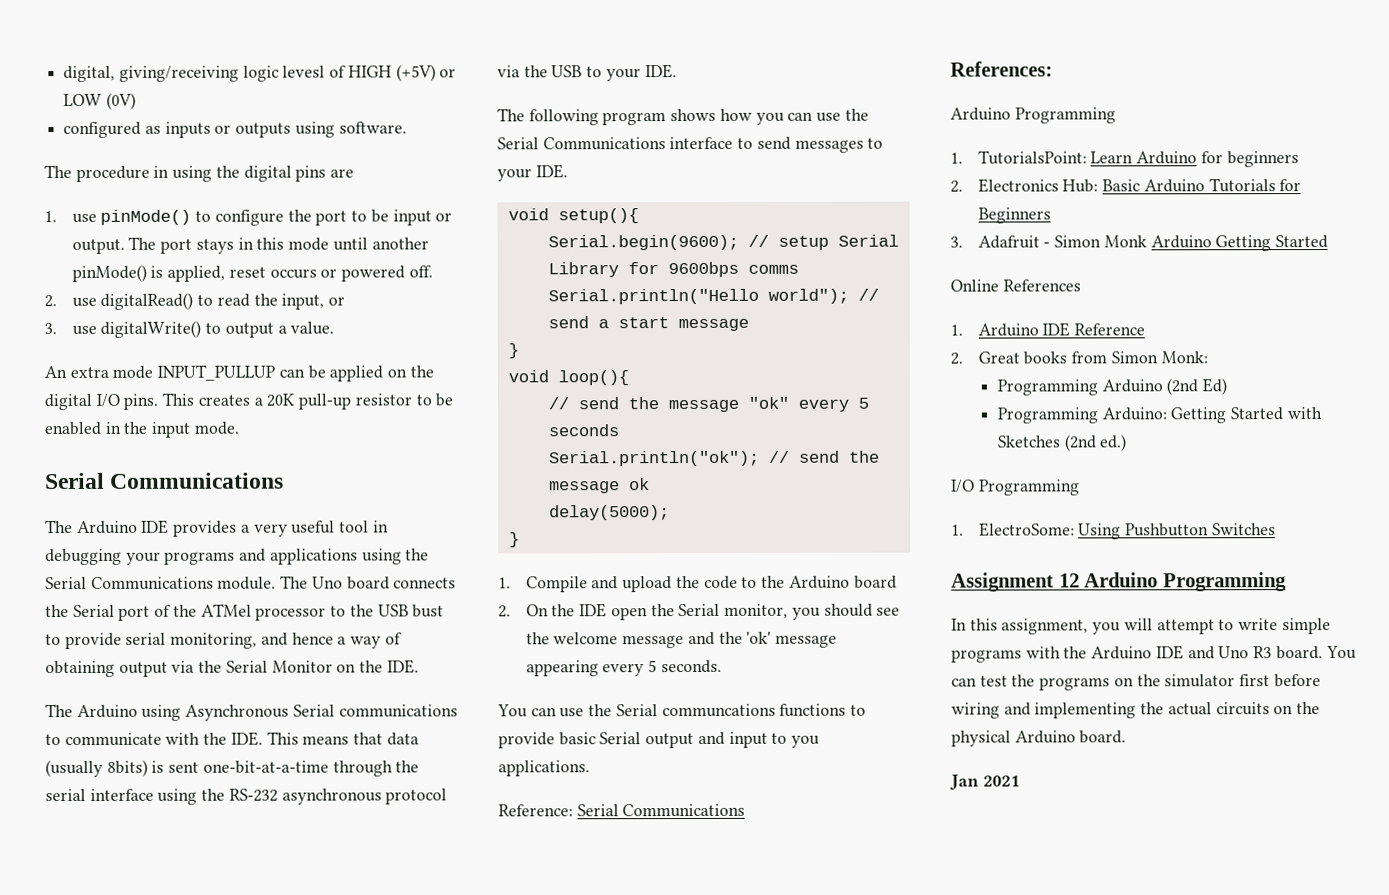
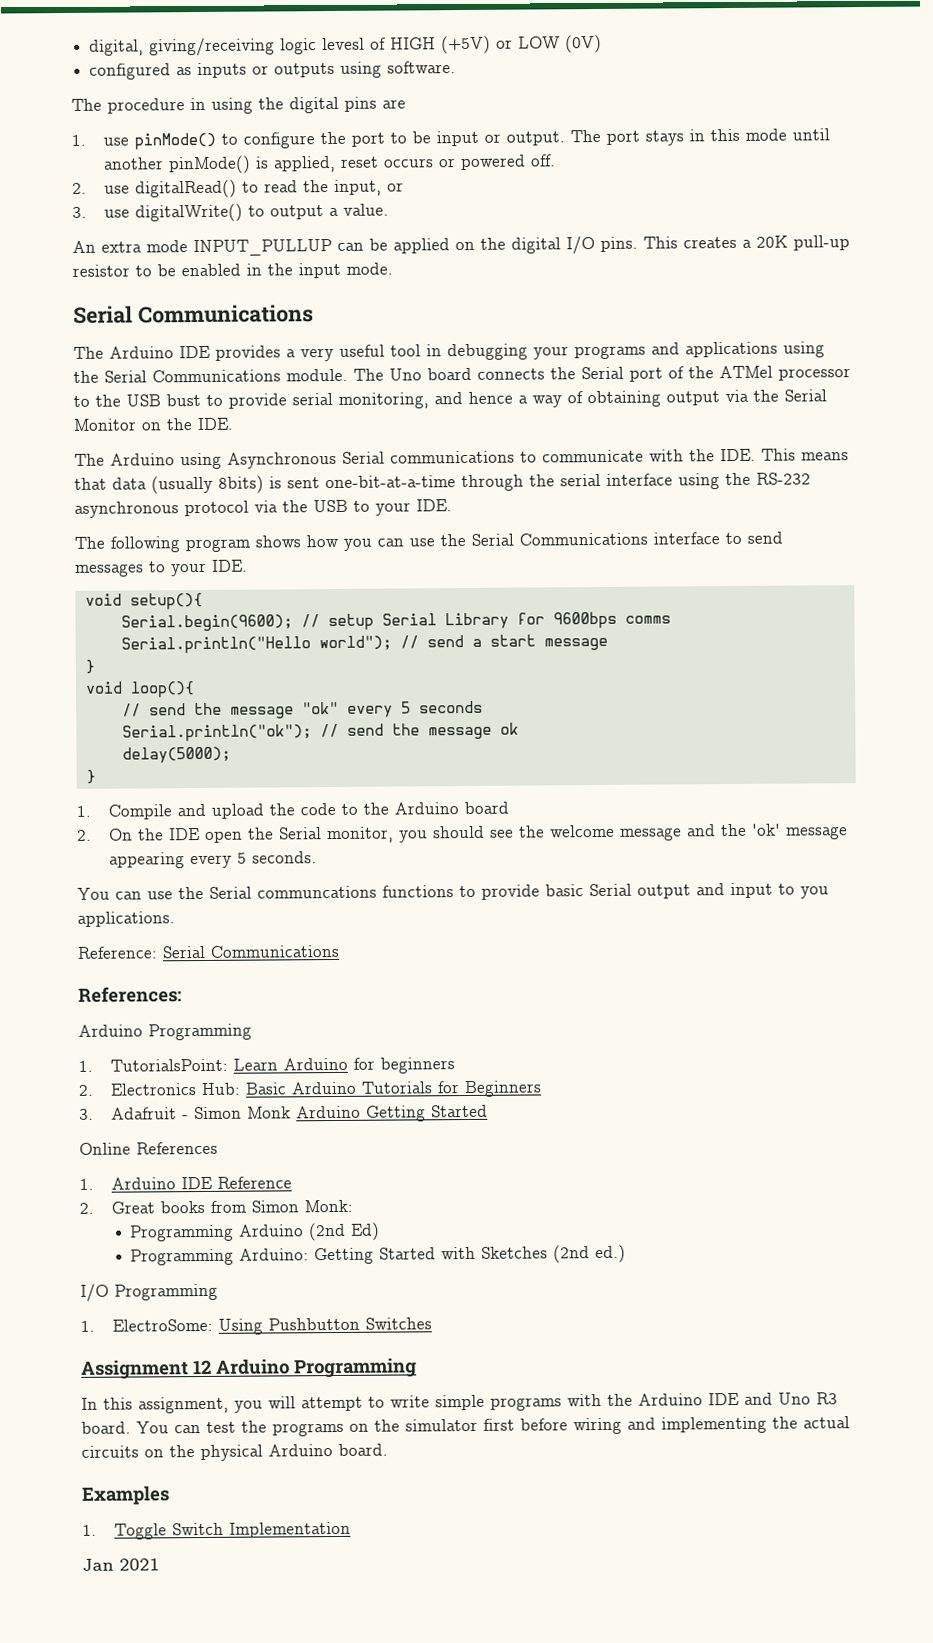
(1127, 737) none -> [81,1485,170,1505] [82,1521,352,1540] // Examples // 1. Toggle Switch Implementation

